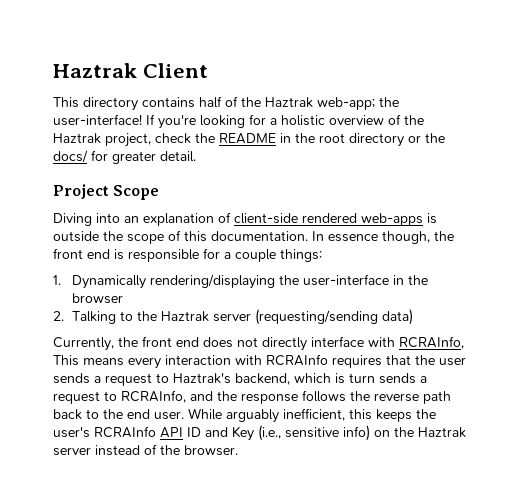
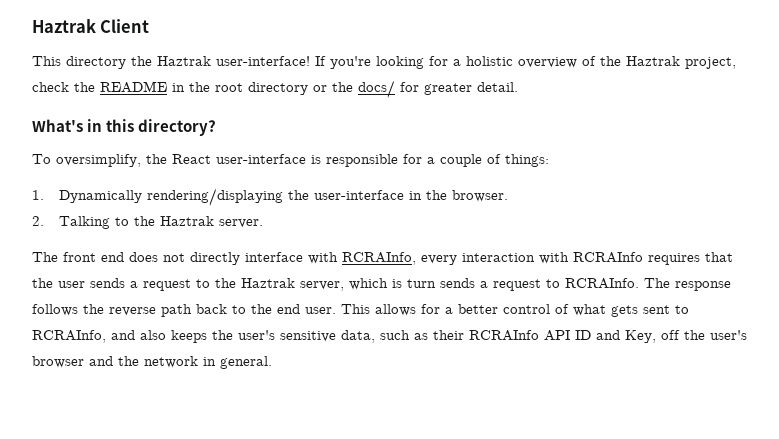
[142,96,399,110] contains half of the Haztrak web-app; the -> [131,56,211,66] the Haztrak
[53,184,160,200] [53,212,437,226] [53,230,454,244] [53,248,110,259] Project Scope // Diving into an explanation of client-side rendered web-apps is outside the scope of this documentation. In essence though, the front end -> [32,119,217,136] [32,154,306,167] What's in this directory? // To oversimplify, the React user-interface
(276, 255) none -> [487,154,501,164] of
[71,293,123,304] browser -> [452,190,509,202] browser.
[212,309,413,325] [53,337,138,351] server (requesting/sending data) // Currently, the -> [219,219,264,228] [32,252,58,262] server. // The
[53,355,124,366] This means -> (416, 258) none
[173,373,290,385] Haztrak's backend, -> [215,278,344,291] the Haztrak server,
[121,390,237,403] RCRAInfo, and the -> [565,278,670,289] RCRAInfo. The
[188,408,436,423] [53,425,466,441] [53,444,238,456] While arguably inefficient, this keeps the user's RCRAInfo API ID and Key (i.e., sensitive info) on the Haztrak server instead of the browser. -> [341,304,689,317] [32,330,747,343] [32,356,272,369] This allows for a better control of what gets sent to RCRAInfo, and also keeps the user's sensitive data, such as their RCRAInfo API ID and Key, off the user's browser and the network in general.

